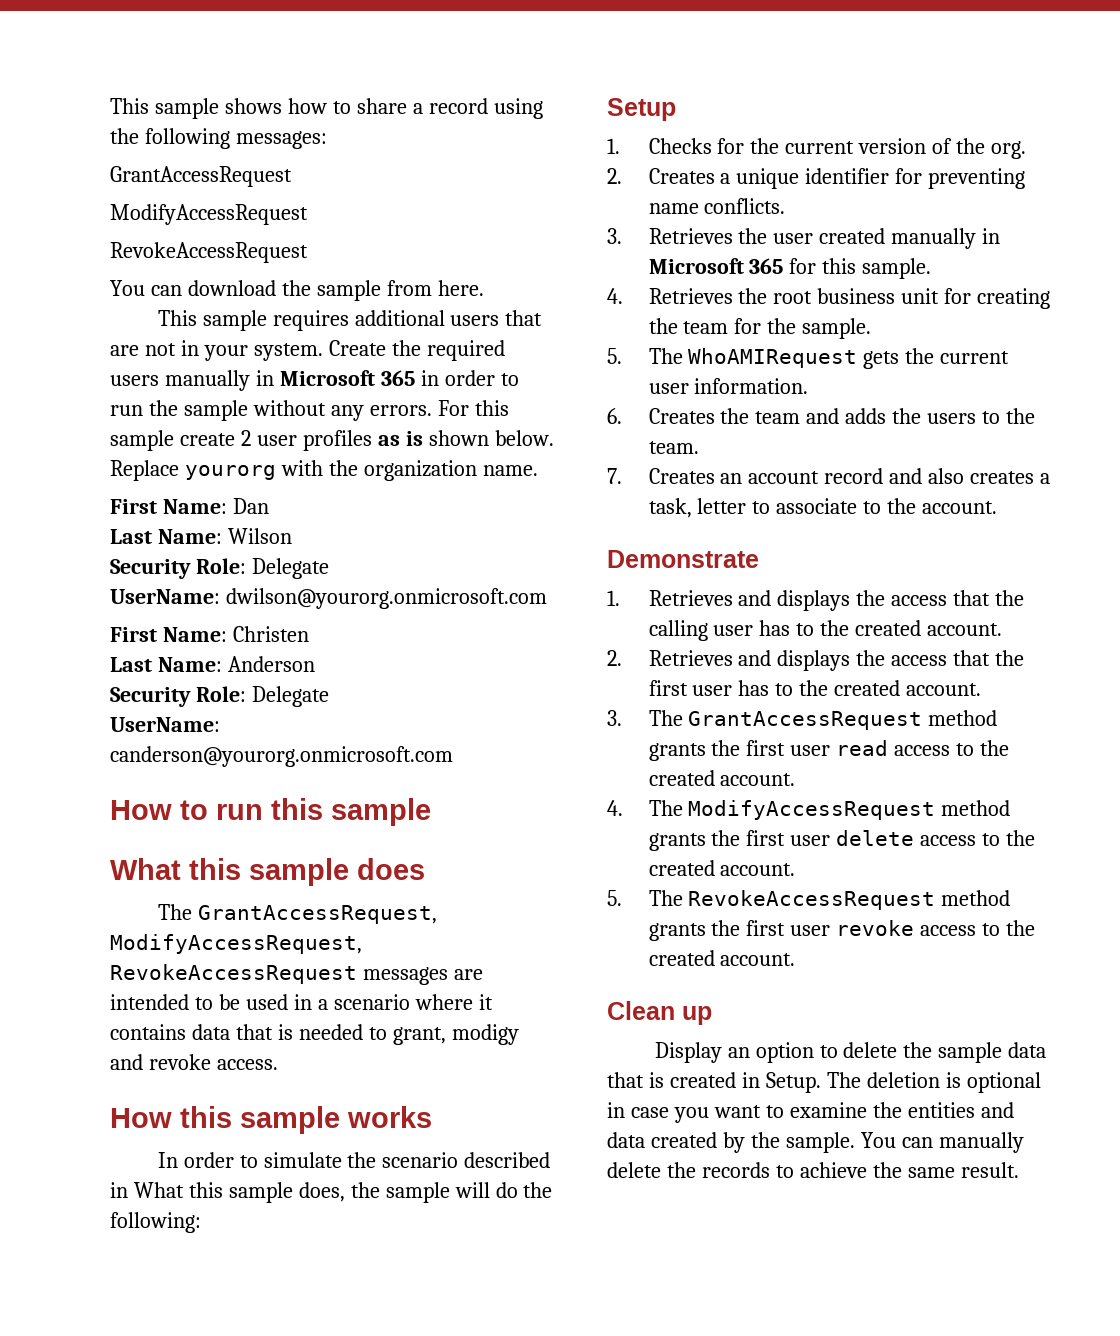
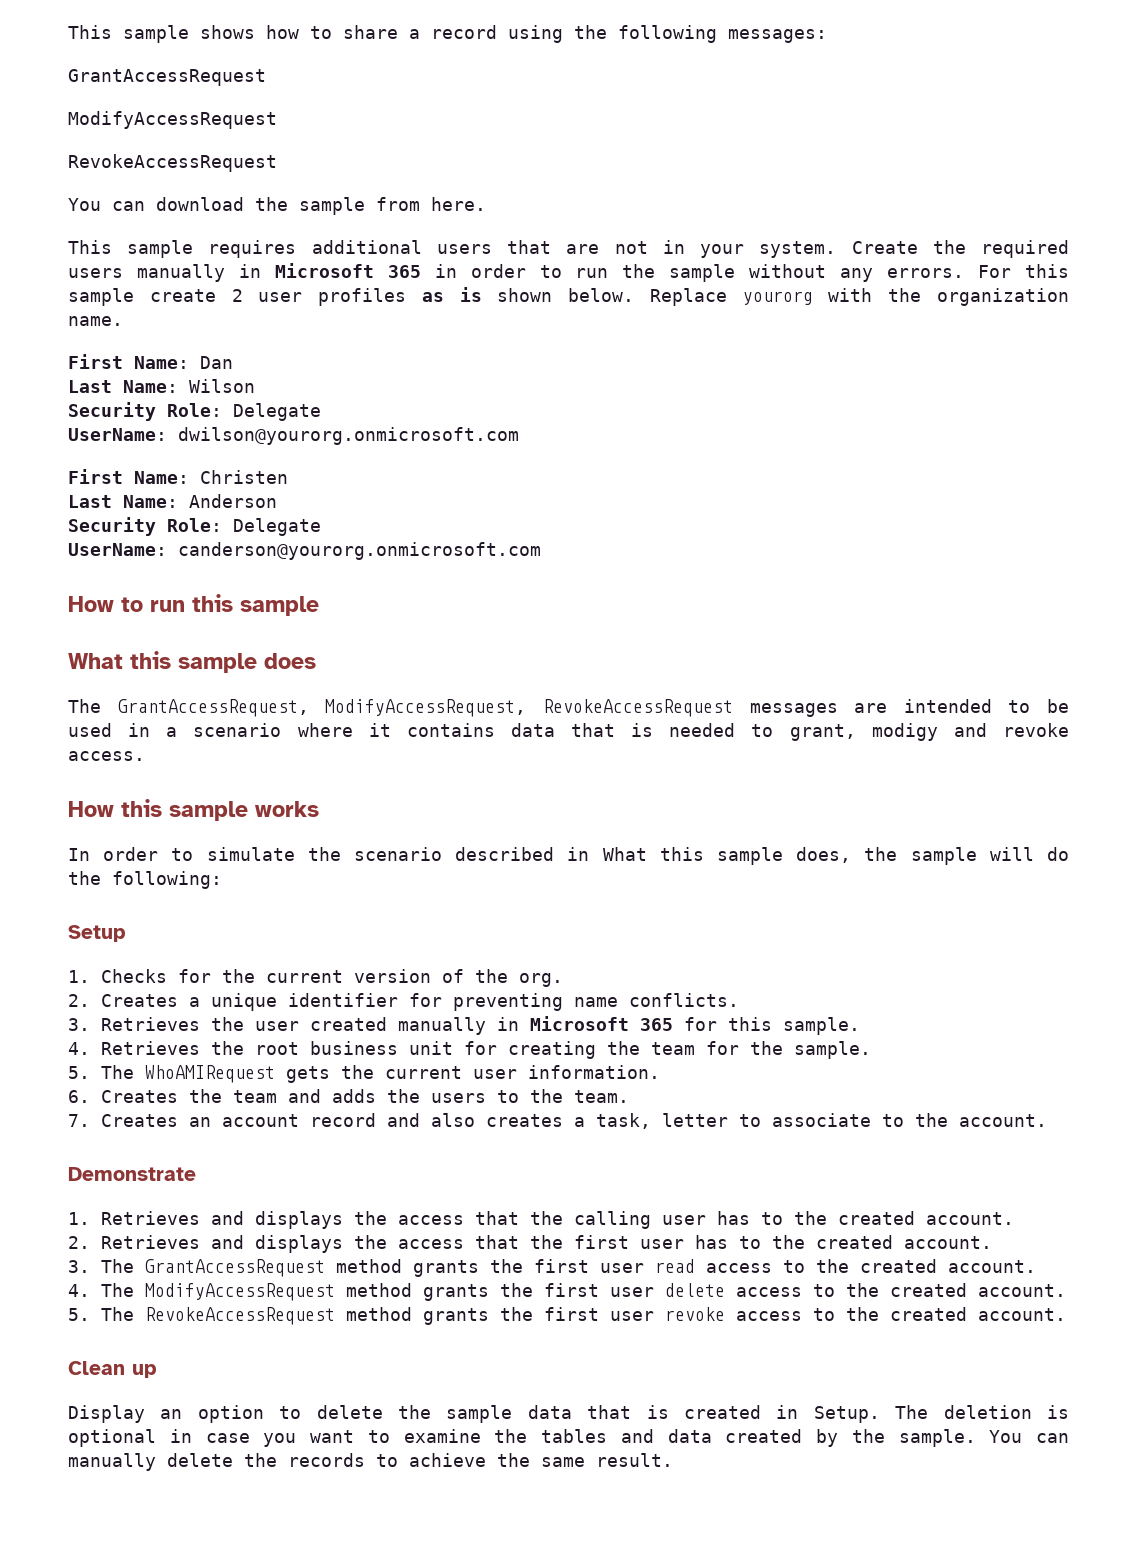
[907,1102,975,1118] entities -> [541,1429,607,1443] tables

